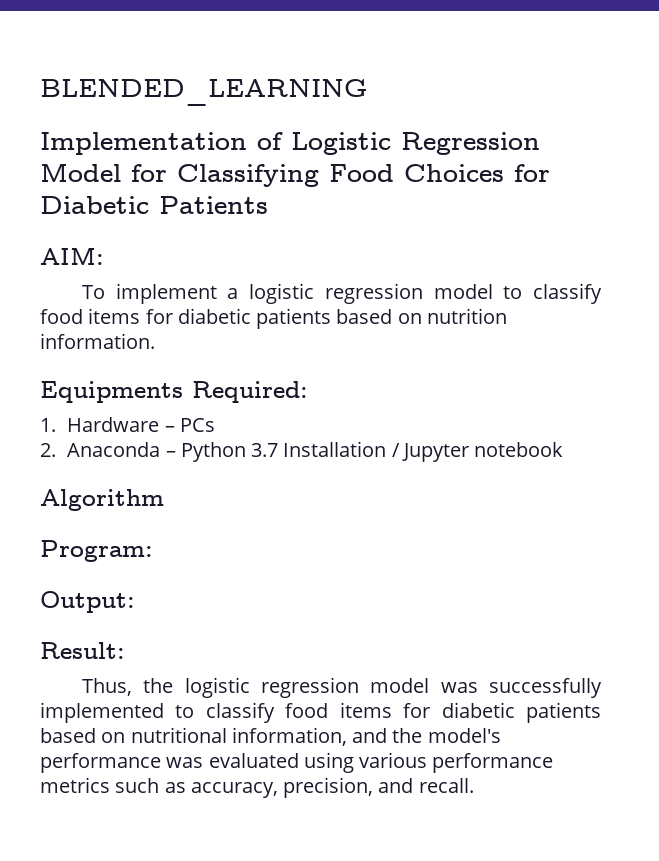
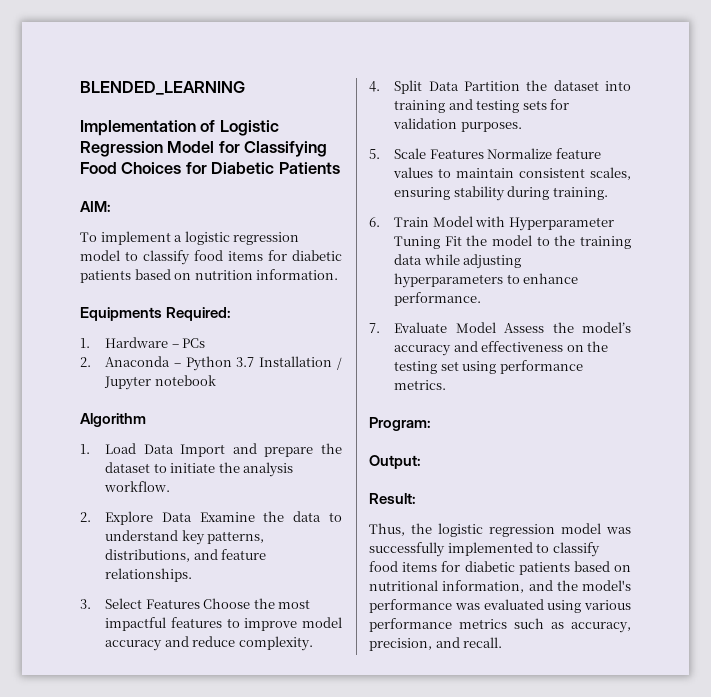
(164, 500) none -> [80,443,342,457] [105,462,294,477] [104,481,171,492] [80,511,342,525] [105,530,265,545] [105,549,267,562] [105,568,193,582] [80,598,311,609] [105,617,342,631] [105,636,313,651] [369,80,631,94] [394,99,570,113] [393,118,522,132] [369,148,601,159] [393,167,631,180] [394,186,608,201] [369,216,614,231] [394,235,631,249] [394,254,522,269] [394,273,579,288] [394,292,482,306] [369,322,631,333] [394,341,609,356] [394,360,583,374] [394,380,447,390] // 1. Load Data Import and prepare the dataset to initiate the analysis workflow. // 2. Explore Data Examine the data to understand key patterns, distributions, and feature relationships. // 3. Select Features Choose the most impactful features to improve model accuracy and reduce complexity. // 4. Split Data Partition the dataset into training and testing sets for validation purposes. // 5. Scale Features Normalize feature values to maintain consistent scales, ensuring stability during training. // 6. Train Model with Hyperparameter Tuning Fit the model to the training data while adjusting hyperparameters to enhance performance. // 7. Evaluate Model Assess the model’s accuracy and effectiveness on the testing set using performance metrics.

